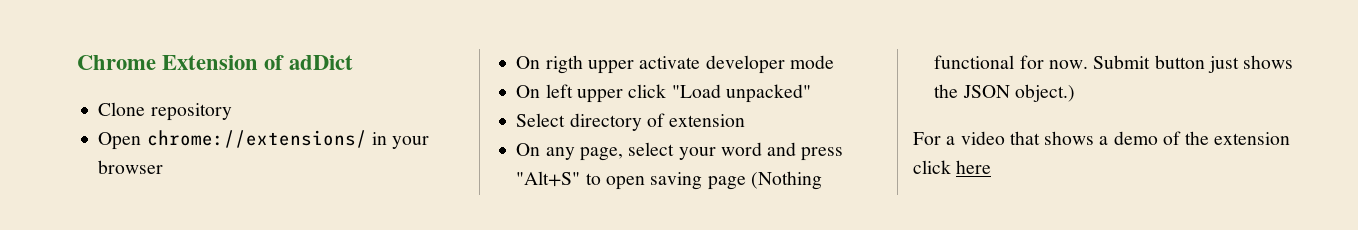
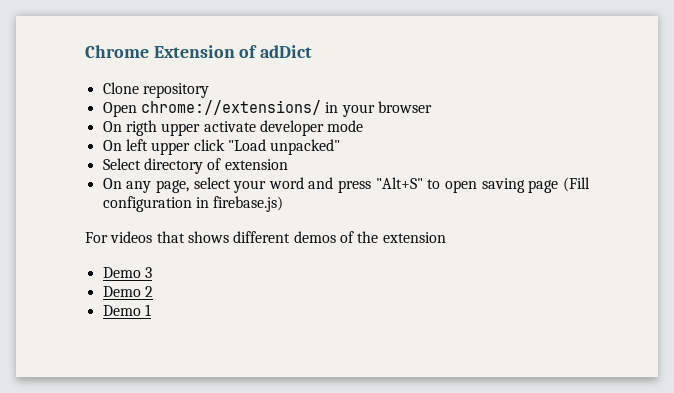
[750,171,822,190] [934,55,1294,73] [934,84,1075,102] [913,131,1291,145] [913,160,992,174] (Nothing functional for now. Submit button just shows the JSON object.) // For a video that shows a demo of the extension click here -> [562,177,590,192] [102,196,284,212] [85,231,446,243] [102,267,152,278] [102,286,153,297] [102,304,151,316] (Fill configuration in firebase.js) // For videos that shows different demos of the extension // Demo 3 // Demo 2 // Demo 1

